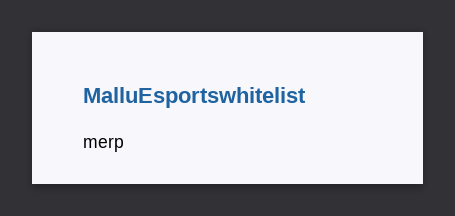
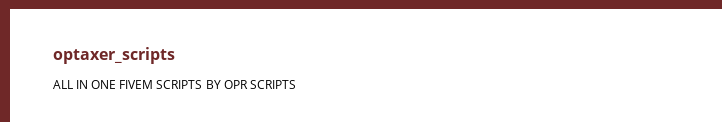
[83,87,306,108] [83,137,124,152] MalluEsportswhitelist // merp -> [53,47,175,64] [53,80,296,89] optaxer_scripts // ALL IN ONE FIVEM SCRIPTS BY OPR SCRIPTS

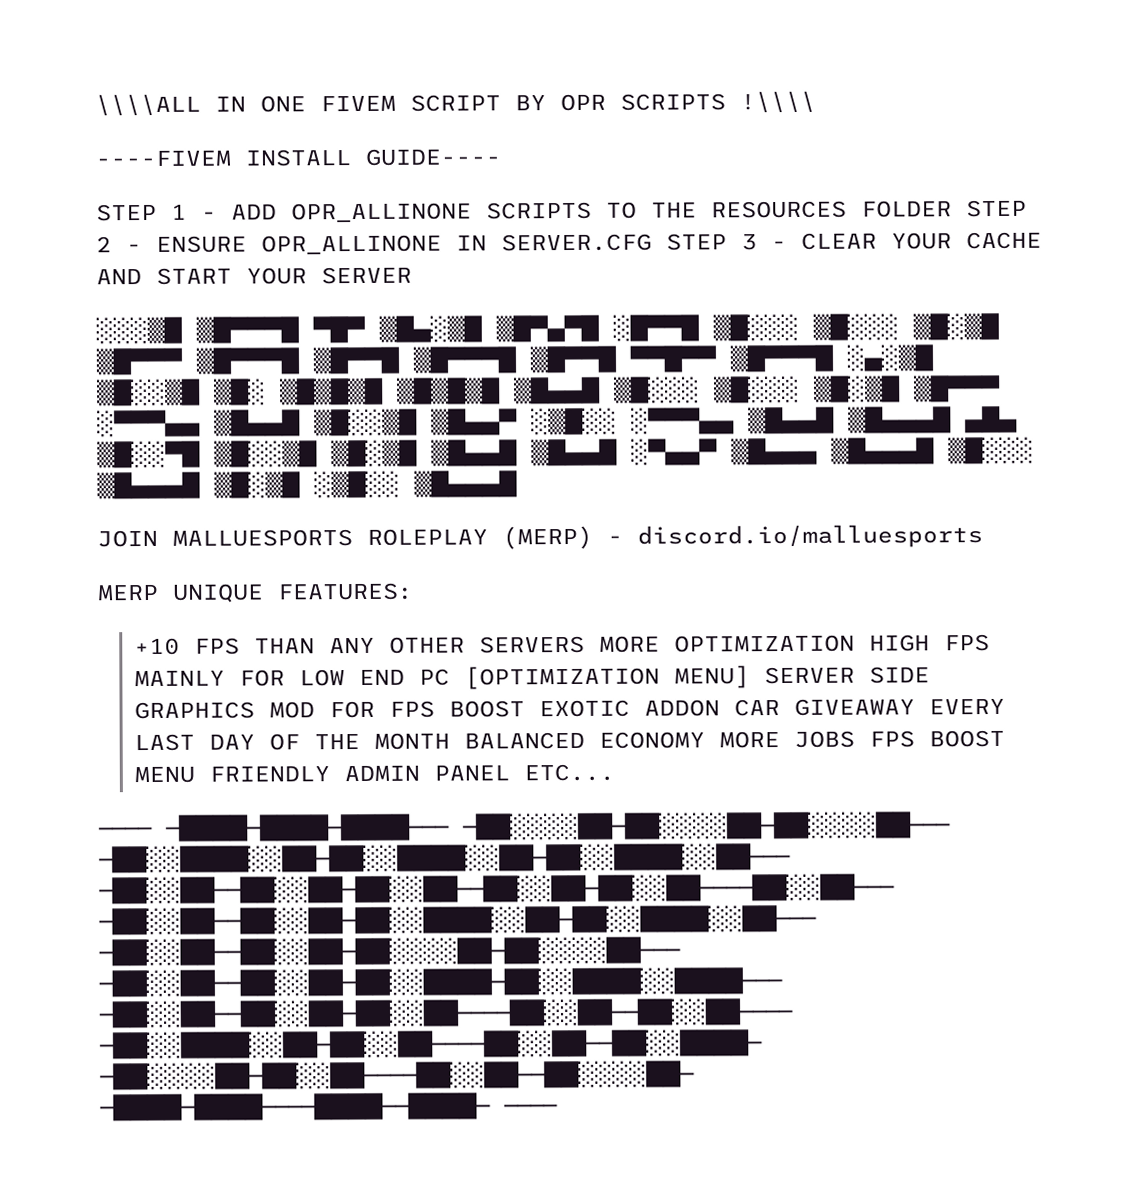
[53,47,175,64] [53,80,73,89] optaxer_scripts // ALL -> [95,93,201,117] \\\\ALL
[156,80,203,89] SCRIPTS -> [410,94,501,112] SCRIPT
(296, 84) none -> [740,90,816,114] [95,148,501,167] [96,199,1027,223] [96,231,1042,255] [96,266,412,285] [96,312,1000,345] [96,344,934,376] [96,374,1001,407] [97,405,1018,438] [97,436,1034,469] [97,470,518,500] [97,524,983,550] [97,582,414,603] [133,634,990,656] [133,665,930,690] [133,697,1005,720] [133,729,1005,752] [133,763,615,784] [98,811,951,842] [98,842,791,874] [98,873,895,905] [98,904,817,936] [98,936,681,967] [98,967,783,998] [98,997,794,1029] [99,1029,763,1060] [99,1060,695,1091] [99,1092,558,1122] !\\\\ // ----FIVEM INSTALL GUIDE---- // STEP 1 - ADD OPR_ALLINONE SCRIPTS TO THE RESOURCES FOLDER STEP 2 - ENSURE OPR_ALLINONE IN SERVER.CFG STEP 3 - CLEAR YOUR CACHE AND START YOUR SERVER // ░░░▒█ ▒█▀▀▀█ ▀█▀ ▒█▄░▒█ ▒█▀▄▀█ ░█▀▀█ ▒█░░░ ▒█░░░ ▒█░▒█ ▒█▀▀▀ ▒█▀▀▀█ ▒█▀▀█ ▒█▀▀▀█ ▒█▀▀█ ▀▀█▀▀ ▒█▀▀▀█ ░▄░▒█ ▒█░░▒█ ▒█░ ▒█▒█▒█ ▒█▒█▒█ ▒█▄▄█ ▒█░░░ ▒█░░░ ▒█░▒█ ▒█▀▀▀ ░▀▀▀▄▄ ▒█▄▄█ ▒█░░▒█ ▒█▄▄▀ ░▒█░░ ░▀▀▀▄▄ ▒█▄▄█ ▒█▄▄▄█ ▄█▄ ▒█░░▀█ ▒█░░▒█ ▒█░▒█ ▒█▄▄█ ▒█▄▄█ ░▀▄▄▀ ▒█▄▄▄ ▒█▄▄▄█ ▒█░░░ ▒█▄▄▄█ ▒█░▒█ ░▒█░░ ▒█▄▄▄█ // JOIN MALLUESPORTS ROLEPLAY (MERP) - discord.io/malluesports // MERP UNIQUE FEATURES: // +10 FPS THAN ANY OTHER SERVERS MORE OPTIMIZATION HIGH FPS MAINLY FOR LOW END PC [OPTIMIZATION MENU] SERVER SIDE GRAPHICS MOD FOR FPS BOOST EXOTIC ADDON CAR GIVEAWAY EVERY LAST DAY OF THE MONTH BALANCED ECONOMY MORE JOBS FPS BOOST MENU FRIENDLY ADMIN PANEL ETC... // ──── ─████─████─████─── ─██░░░░██─██░░░░██─██░░░░██─── ─██░░████░░██─██░░████░░██─██░░████░░██─── ─██░░██──██░░██─██░░██──██░░██─██░░██────██░░██─── ─██░░██──██░░██─██░░████░░██─██░░████░░██─── ─██░░██──██░░██─██░░░░██─██░░░░██─── ─██░░██──██░░██─██░░████─██░░████░░████─── ─██░░██──██░░██─██░░██────██░░██──██░░██──── ─██░░████░░██─██░░██────██░░██──██░░████─ ─██░░░░██─██░░██────██░░██──██░░░░██─ ─████─████────████──████─ ────

